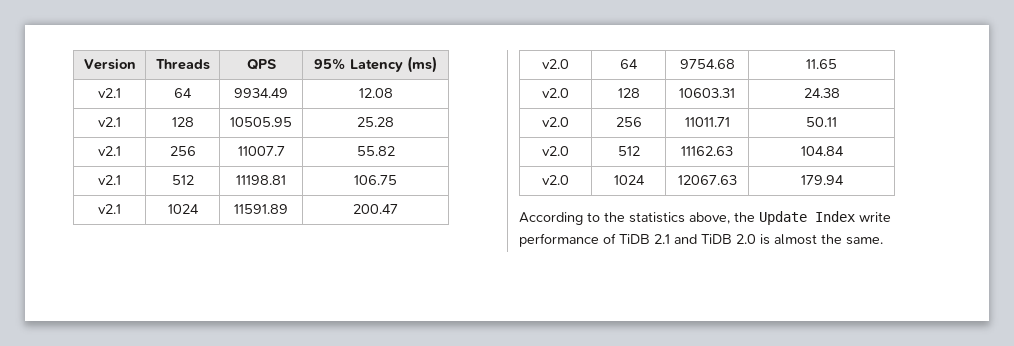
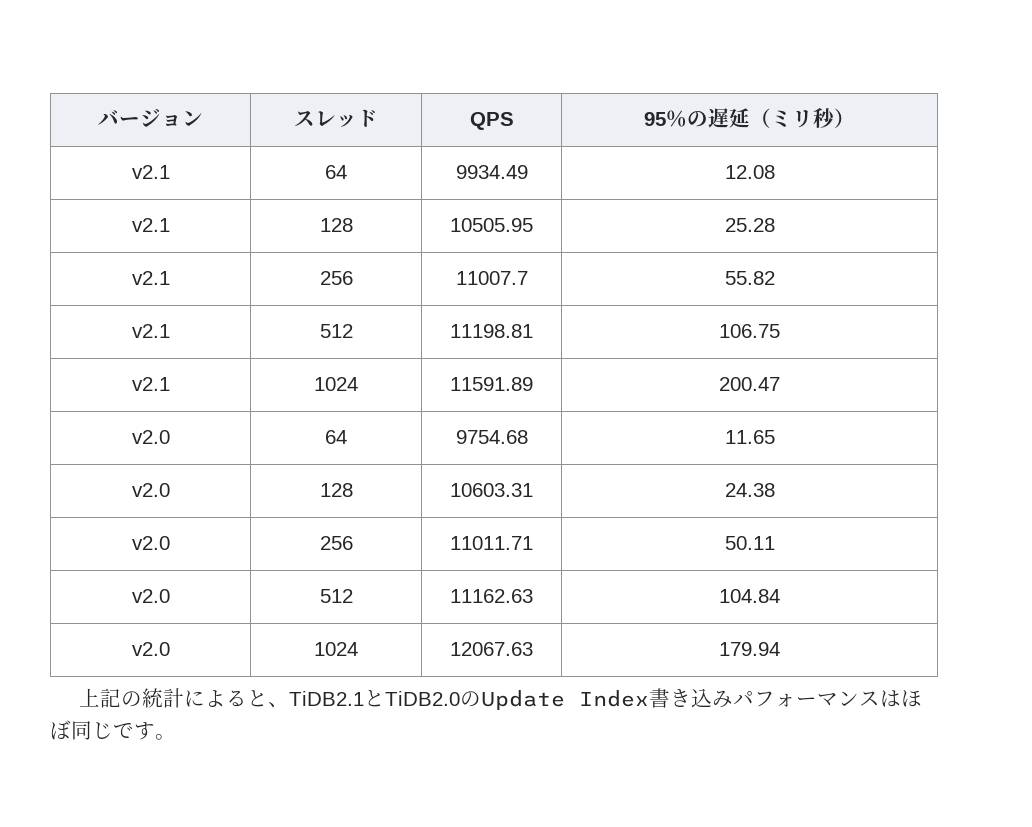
[83,58,136,70] [155,59,210,70] [246,59,276,70] [314,56,437,73] Version | Threads | QPS | 95% Latency (ms) -> [98,108,203,127] [294,109,378,127] [469,112,514,130] [644,108,855,128] バージョン | スレッド | QPS | 95％の遅延（ミリ秒）
[519,211,891,225] [519,233,883,247] According to the statistics above, the Update Index write performance of TiDB 2.1 and TiDB 2.0 is almost the same. -> [79,688,923,710] [50,720,176,740] 上記の統計によると、TiDB2.1とTiDB2.0のUpdate Index書き込みパフォーマンスはほぼ同じです。

